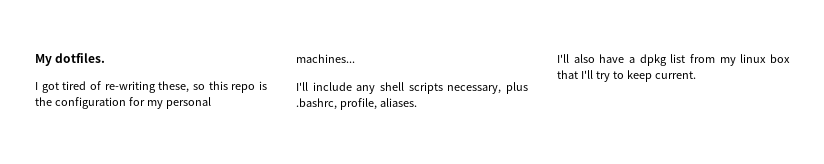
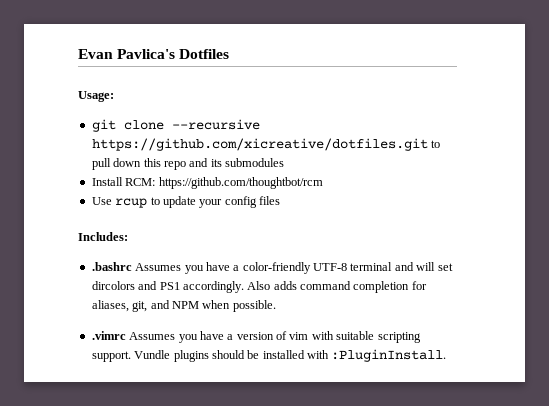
[35,53,106,66] [35,81,267,93] [35,97,211,109] [296,54,355,63] [296,82,528,94] [296,98,417,110] [557,54,790,66] [557,70,696,82] My dotfiles. // I got tired of re-writing these, so this repo is the configuration for my personal machines... // I'll include any shell scripts necessary, plus .bashrc, profile, aliases. // I'll also have a dpkg list from my linux box that I'll try to keep current. -> [78,49,230,59] [78,91,114,102] [91,119,260,132] [91,138,441,151] [91,158,284,170] [91,177,323,189] [91,196,280,208] [78,232,128,241] [91,262,453,274] [91,281,427,293] [91,300,276,312] [91,331,421,343] [91,349,447,362] Evan Pavlica's Dotfiles // Usage: // git clone --recursive https://github.com/xicreative/dotfiles.git to pull down this repo and its submodules // Install RCM: https://github.com/thoughtbot/rcm // Use rcup to update your config files // Includes: // .bashrc Assumes you have a color-friendly UTF-8 terminal and will set dircolors and PS1 accordingly. Also adds command completion for aliases, git, and NPM when possible. // .vimrc Assumes you have a version of vim with suitable scripting support. Vundle plugins should be installed with :PluginInstall.

